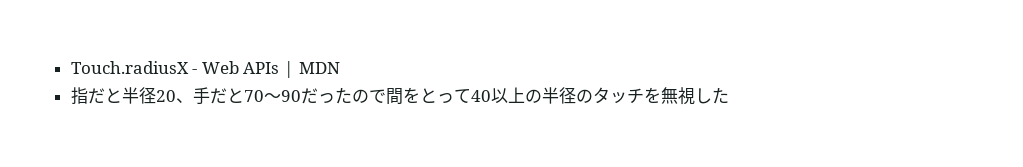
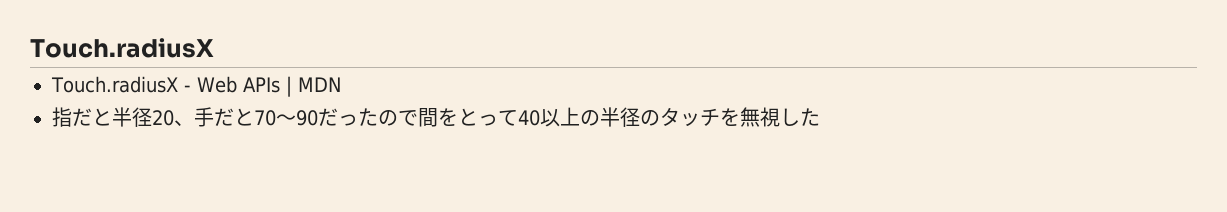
[70,61,189,74] Touch.radiusX -> [30,38,214,58] [51,76,178,93] Touch.radiusX // Touch.radiusX

